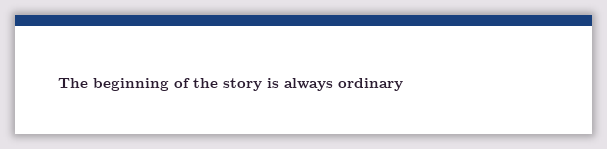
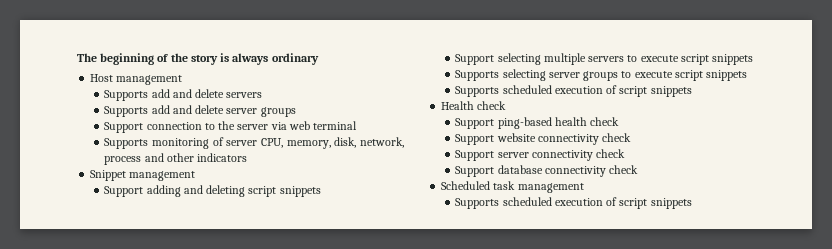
(403, 84) none -> [90,74,183,85] [104,89,263,101] [104,105,296,117] [104,121,358,133] [104,137,404,149] [104,153,248,165] [90,170,196,181] [104,185,321,197] [455,53,754,65] [455,69,748,81] [455,85,692,97] [441,101,507,110] [455,117,620,129] [455,133,632,145] [455,149,626,161] [455,165,639,177] [441,181,584,193] [455,197,692,209] // Host management // Supports add and delete servers // Supports add and delete server groups // Support connection to the server via web terminal // Supports monitoring of server CPU, memory, disk, network, process and other indicators // Snippet management // Support adding and deleting script snippets // Support selecting multiple servers to execute script snippets // Supports selecting server groups to execute script snippets // Supports scheduled execution of script snippets // Health check // Support ping-based health check // Support website connectivity check // Support server connectivity check // Support database connectivity check // Scheduled task management // Supports scheduled execution of script snippets

